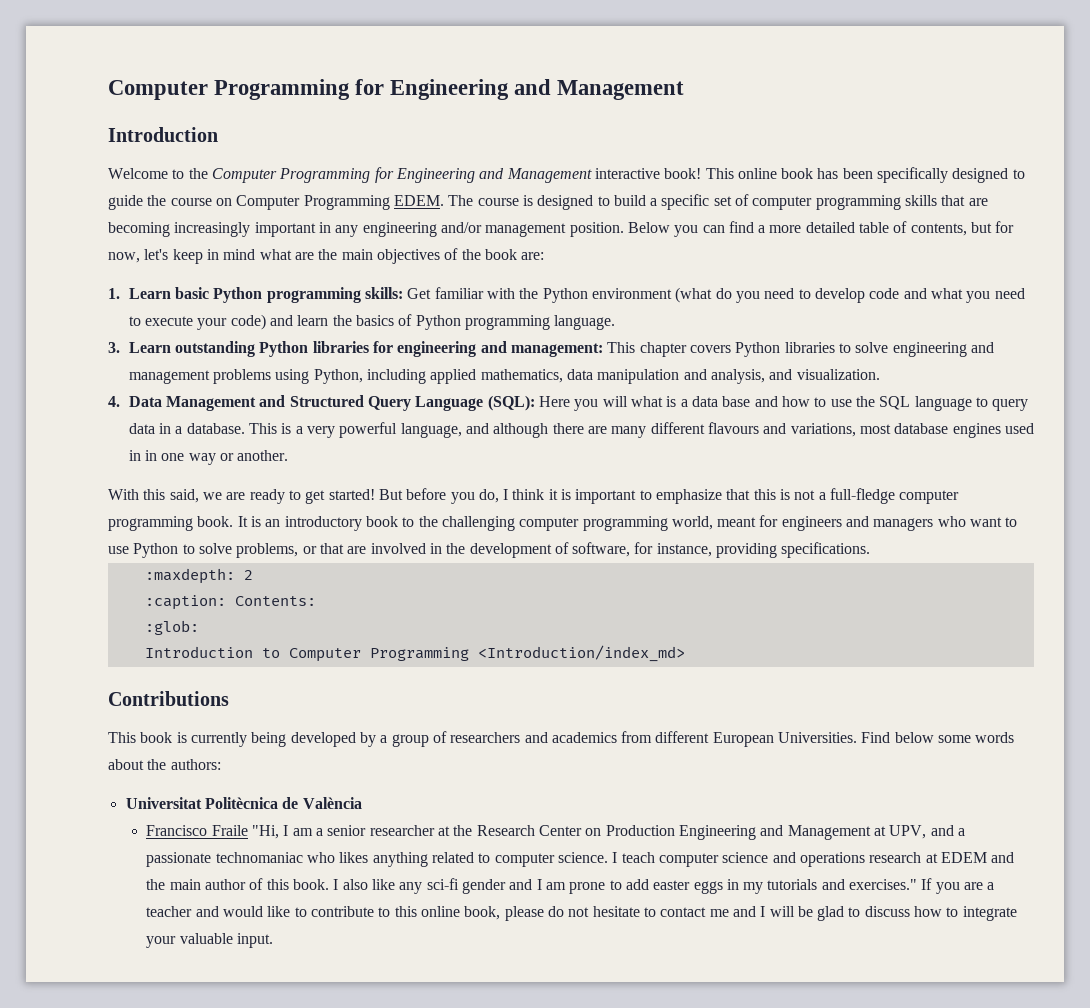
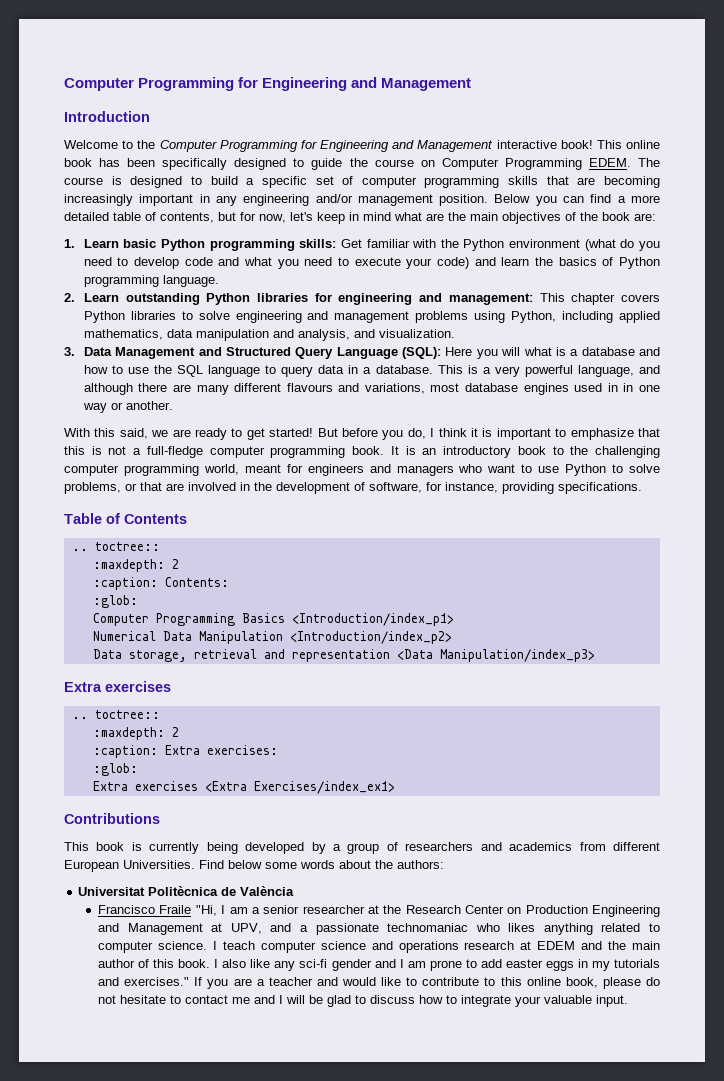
[108,342,120,353] 3. -> [64,293,75,302] 2.
[108,396,120,407] 4. -> [64,347,75,356] 3.
[691,396,751,407] data base -> [581,347,635,356] database
(871, 550) none -> [64,513,187,524] [71,542,160,551] // Table of Contents // .. toctree::
[144,645,685,662] Introduction to Computer Programming <Introduction/index_md> -> [92,613,454,626] [92,631,452,644] [92,649,595,662] [64,681,171,692] [71,710,160,719] [92,727,179,740] [92,745,278,758] [92,763,138,776] [92,781,395,794] Computer Programming Basics <Introduction/index_p1> // Numerical Data Manipulation <Introduction/index_p2> // Data storage, retrieval and representation <Data Manipulation/index_p3> // Extra exercises // .. toctree:: // :maxdepth: 2 // :caption: Extra exercises: // :glob: // Extra exercises <Extra Exercises/index_ex1>

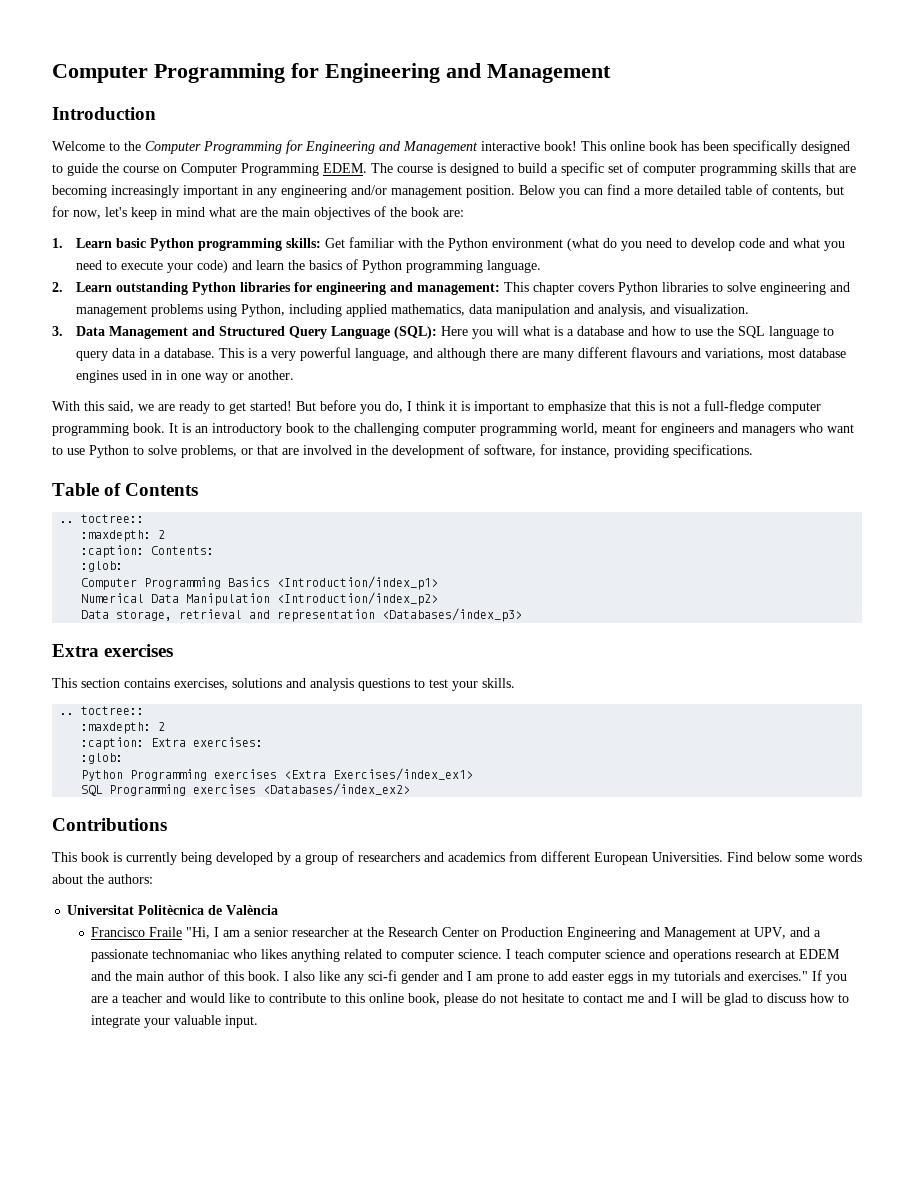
[396,649,595,662] [64,681,171,692] <Data Manipulation/index_p3> // Extra exercises -> [382,608,523,622] [52,644,174,657] [52,678,515,691] <Databases/index_p3> // Extra exercises // This section contains exercises, solutions and analysis questions to test your skills.
[92,781,128,791] Extra -> [81,769,208,781] Python Programming
(395, 787) none -> [81,783,411,796] // SQL Programming exercises <Databases/index_ex2>

